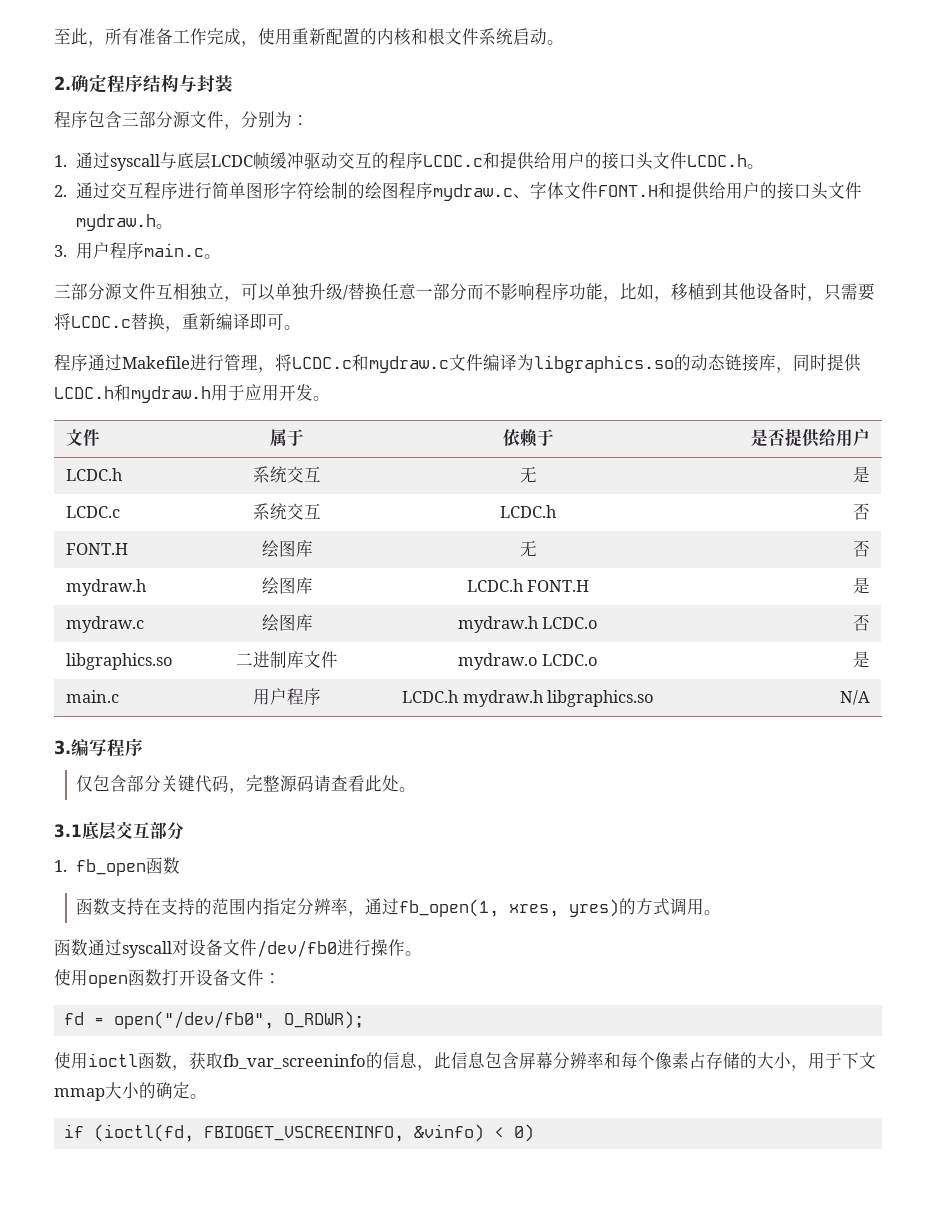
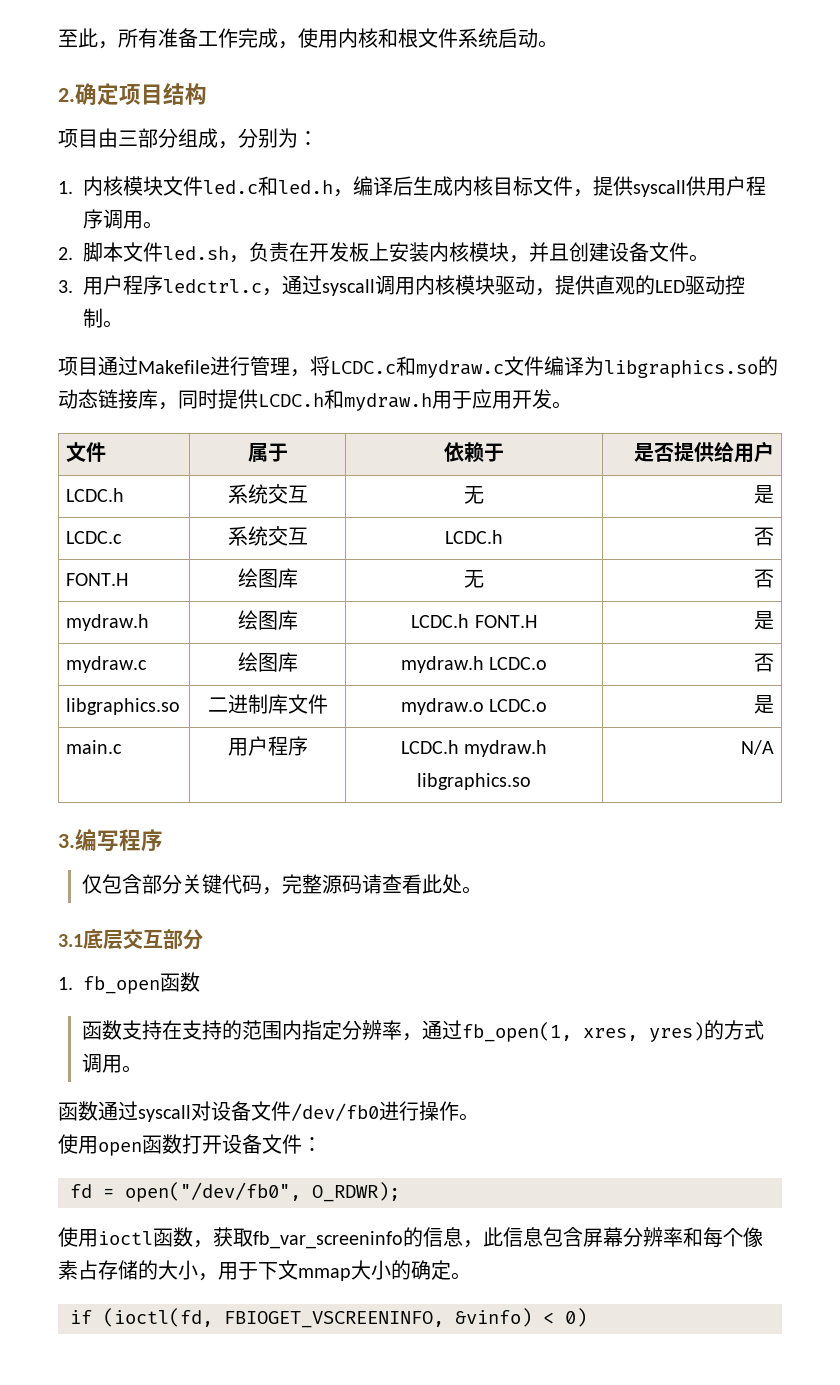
[292,28,377,45] 重新配置的 -> (338, 39) none
[107,74,143,93] 程序 -> [119,84,163,105] 项目
[179,75,233,92] [54,111,309,130] [54,152,765,171] [54,182,863,201] [76,214,174,231] [54,242,222,259] [54,283,875,302] [54,313,301,332] [54,354,88,371] 与封装 // 程序包含三部分源文件，分别为： // 1.通过syscall与底层LCDC帧缓冲驱动交互的程序LCDC.c和提供给用户的接口头文件LCDC.h。 // 2.通过交互程序进行简单图形字符绘制的绘图程序mydraw.c、字体文件FONT.H和提供给用户的接口头文件mydraw.h。 // 3.用户程序main.c。 // 三部分源文件互相独立，可以单独升级/替换任意一部分而不影响程序功能，比如，移植到其他设备时，只需要将LCDC.c替换，重新编译即可。 // 程序 -> [58,128,318,149] [58,176,766,197] [83,209,163,229] [58,242,709,263] [58,275,745,296] [83,308,123,328] [58,357,98,376] // 项目由三部分组成，分别为： // 1.内核模块文件led.c和led.h，编译后生成内核目标文件，提供syscall供用户程序调用。 // 2.脚本文件led.sh，负责在开发板上安装内核模块，并且创建设备文件。 // 3.用户程序ledctrl.c，通过syscall调用内核模块驱动，提供直观的LED驱动控制。 // 项目

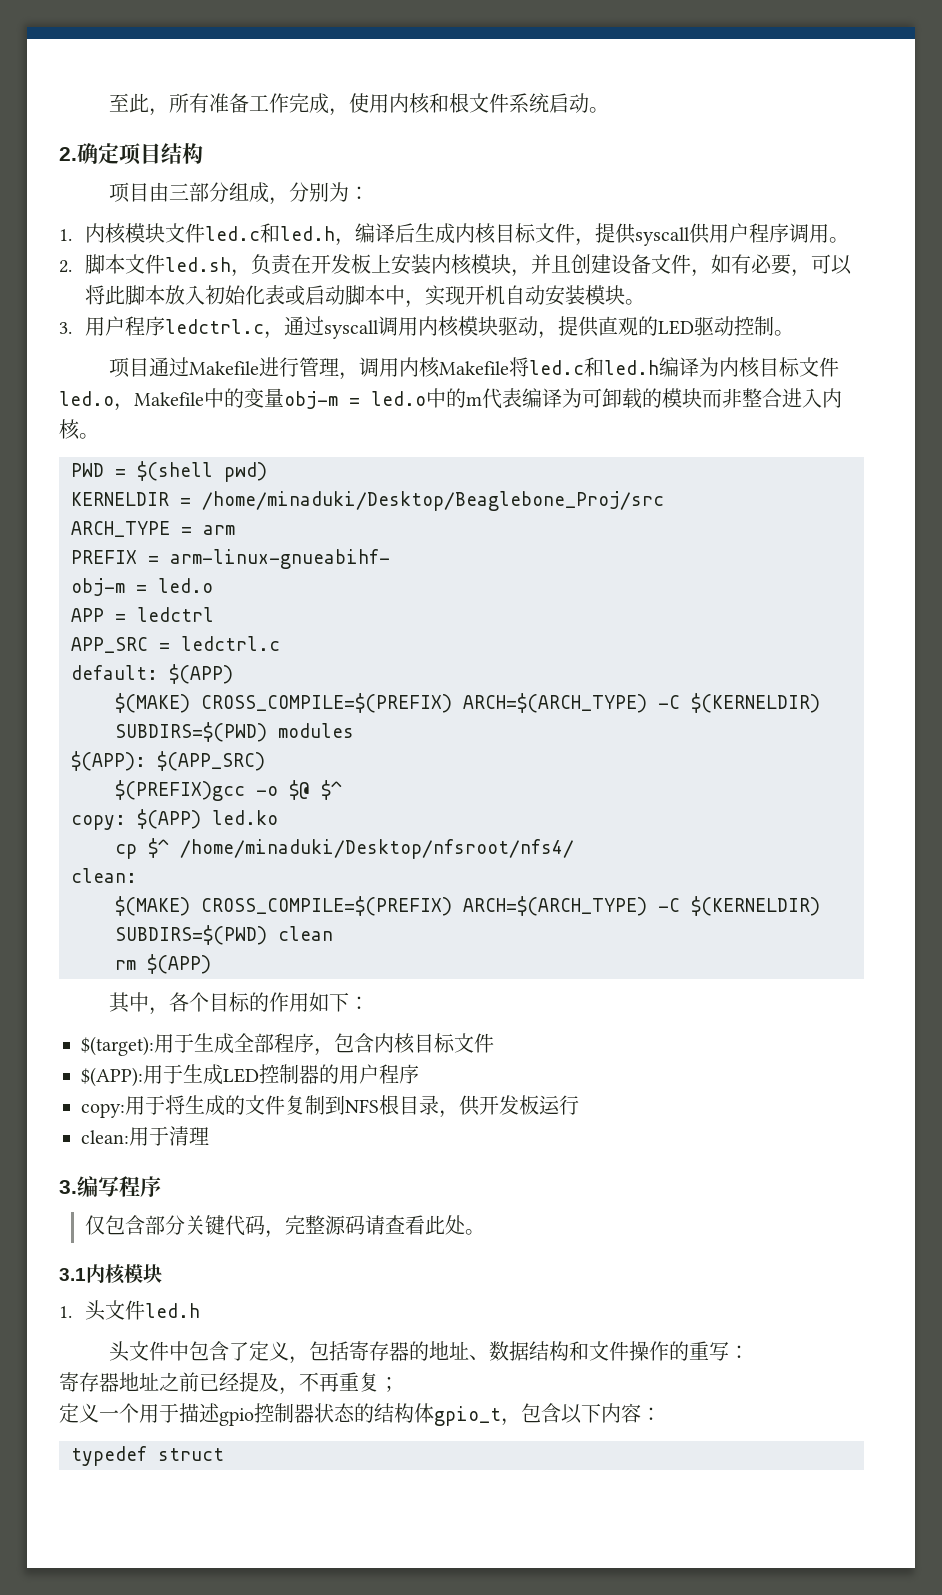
(689, 252) none -> [691,254,853,277] [85,285,626,308] ，如有必要，可以将此脚本放入初始化表或启动脚本中，实现开机自动安装模块
[310,356,778,378] [58,389,572,411] [66,442,107,462] [247,443,288,462] [444,442,504,462] [633,441,774,463] [66,488,125,502] [227,484,308,504] [464,486,484,504] [753,485,774,504] [66,531,123,544] [227,526,308,546] [445,530,503,544] [753,527,774,546] [66,573,129,586] [237,568,298,588] [464,570,484,588] [753,569,774,588] [66,614,150,631] [237,610,298,630] [411,614,537,628] [753,611,774,630] [66,656,148,673] [237,652,298,672] [400,656,548,673] [753,653,774,672] [66,698,181,715] [207,694,328,714] [400,698,548,715] [753,695,774,714] [66,740,123,754] [227,736,308,756] [400,740,548,757] [417,773,531,790] [740,740,774,755] 将LCDC.c和mydraw.c文件编译为libgraphics.so的动态链接库，同时提供LCDC.h和mydraw.h用于应用开发。 // 文件 | 属于 | 依赖于 | 是否提供给用户 // LCDC.h | 系统交互 | 无 | 是 // LCDC.c | 系统交互 | LCDC.h | 否 // FONT.H | 绘图库 | 无 | 否 // mydraw.h | 绘图库 | LCDC.h FONT.H | 是 // mydraw.c | 绘图库 | mydraw.h LCDC.o | 否 // libgraphics.so | 二进制库文件 | mydraw.o LCDC.o | 是 // main.c | 用户程序 | LCDC.h mydraw.h libgraphics.so | N/A -> [358,357,839,378] [59,388,842,411] [59,419,99,440] [71,461,267,482] [71,491,664,511] [71,521,235,537] [71,549,390,569] [71,578,213,596] [71,607,214,622] [71,636,280,653] [71,664,233,684] [115,693,820,713] [115,722,354,742] [71,751,265,771] [115,780,342,801] [71,809,278,830] [115,838,574,859] [71,868,137,883] [115,896,820,916] [115,925,333,945] [115,954,211,974] [108,992,369,1015] [81,1033,494,1056] [81,1064,419,1087] [81,1095,579,1118] [81,1126,209,1146] 调用内核Makefile将led.c和led.h编译为内核目标文件led.o，Makefile中的变量obj-m = led.o中的m代表编译为可卸载的模块而非整合进入内核。 // PWD = $(shell pwd) // KERNELDIR = /home/minaduki/Desktop/Beaglebone_Proj/src // ARCH_TYPE = arm // PREFIX = arm-linux-gnueabihf- // obj-m = led.o // APP = ledctrl // APP_SRC = ledctrl.c // default: $(APP) // $(MAKE) CROSS_COMPILE=$(PREFIX) ARCH=$(ARCH_TYPE) -C $(KERNELDIR) SUBDIRS=$(PWD) modules // $(APP): $(APP_SRC) // $(PREFIX)gcc -o $@ $^ // copy: $(APP) led.ko // cp $^ /home/minaduki/Desktop/nfsroot/nfs4/ // clean: // $(MAKE) CROSS_COMPILE=$(PREFIX) ARCH=$(ARCH_TYPE) -C $(KERNELDIR) SUBDIRS=$(PWD) clean // rm $(APP) // 其中，各个目标的作用如下： // $(target):用于生成全部程序，包含内核目标文件 // $(APP):用于生成LED控制器的用户程序 // copy:用于将生成的文件复制到NFS根目录，供开发板运行 // clean:用于清理
[83,929,203,950] [58,972,200,994] [82,1020,765,1042] [82,1053,143,1073] [58,1101,479,1122] [58,1134,322,1156] [70,1182,400,1202] [58,1227,763,1249] [58,1260,471,1281] [70,1308,587,1328] 底层交互部分 // 1. fb_open函数 // 函数支持在支持的范围内指定分辨率，通过fb_open(1, xres, yres)的方式调用。 // 函数通过syscall对设备文件/dev/fb0进行操作。 // 使用open函数打开设备文件： // fd = open("/dev/fb0", O_RDWR); // 使用ioctl函数，获取fb_var_screeninfo的信息，此信息包含屏幕分辨率和每个像素占存储的大小，用于下文mmap大小的确定。 // if (ioctl(fd, FBIOGET_VSCREENINFO, &vinfo) < 0) -> [86,1264,162,1284] [59,1300,201,1321] [108,1341,749,1364] [59,1372,399,1395] [59,1403,661,1426] [71,1446,224,1466] 内核模块 // 1.头文件led.h // 头文件中包含了定义，包括寄存器的地址、数据结构和文件操作的重写： // 寄存器地址之前已经提及，不再重复； // 定义一个用于描述gpio控制器状态的结构体gpio_t，包含以下内容： // typedef struct

